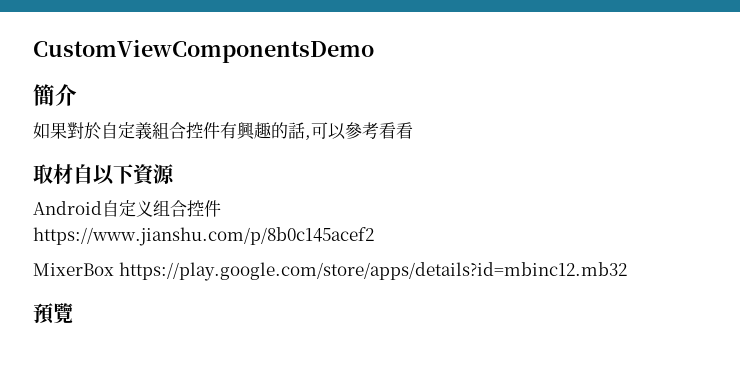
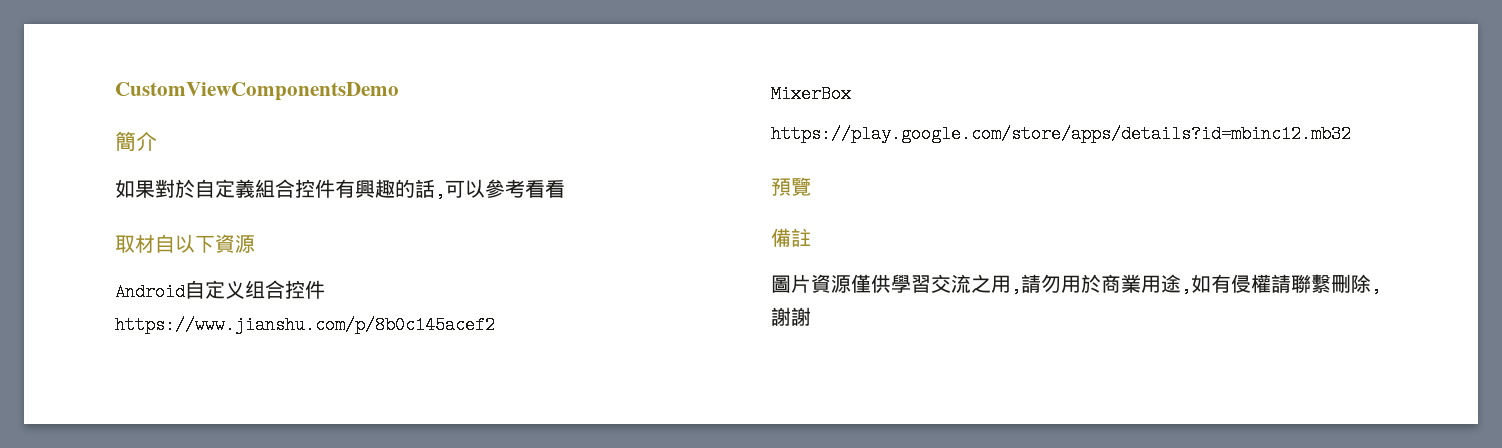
(114, 269) none -> (851, 94) //
(73, 313) none -> [771,228,811,247] [771,274,1381,295] [771,307,811,326] // 備註 // 圖片資源僅供學習交流之用,請勿用於商業用途,如有侵權請聯繫刪除,謝謝

